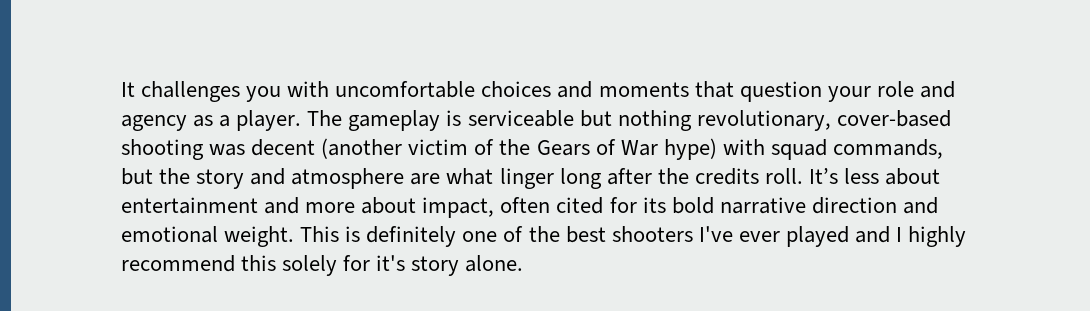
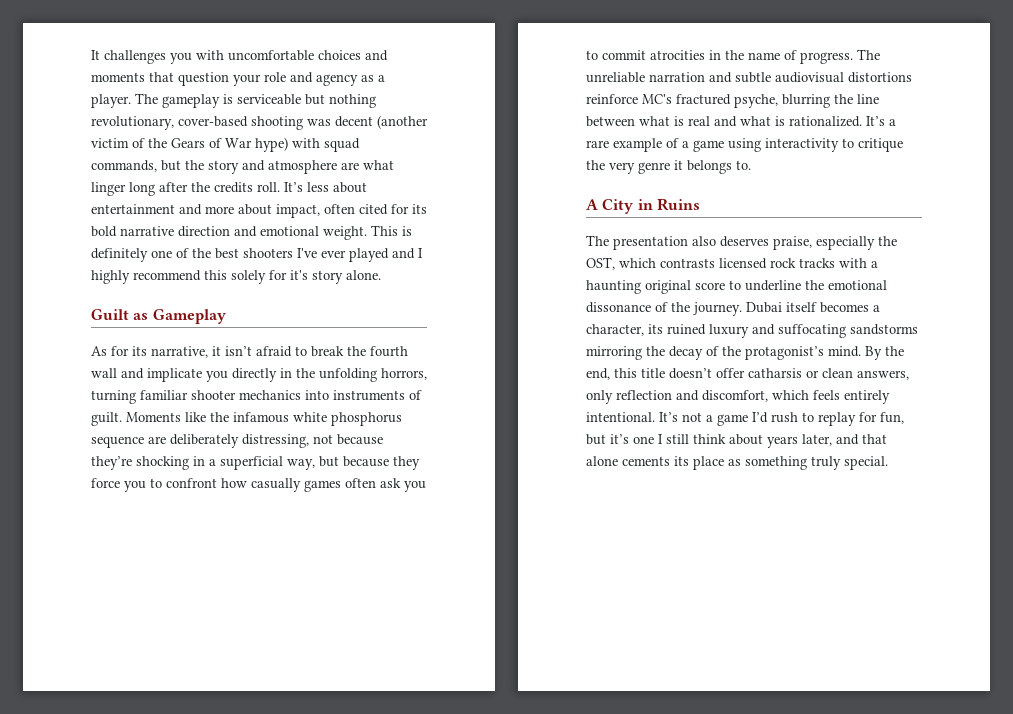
(524, 263) none -> [91,309,226,324] [91,346,408,358] [91,368,427,382] [91,390,422,404] [91,412,402,426] [91,434,383,448] [91,456,420,470] [91,478,426,492] [586,49,880,64] [586,72,912,83] [586,94,879,108] [586,116,896,127] [586,138,903,152] [586,160,751,174] [586,198,700,214] [586,235,897,250] [586,257,878,270] [586,280,887,294] [586,302,880,316] [586,324,918,338] [586,346,904,360] [586,368,909,380] [586,390,890,404] [586,412,904,426] [586,434,887,448] [586,456,888,470] // Guilt as Gameplay // As for its narrative, it isn’t afraid to break the fourth wall and implicate you directly in the unfolding horrors, turning familiar shooter mechanics into instruments of guilt. Moments like the infamous white phosphorus sequence are deliberately distressing, not because they’re shocking in a superficial way, but because they force you to confront how casually games often ask you to commit atrocities in the name of progress. The unreliable narration and subtle audiovisual distortions reinforce MC's fractured psyche, blurring the line between what is real and what is rationalized. It’s a rare example of a game using interactivity to critique the very genre it belongs to. // A City in Ruins // The presentation also deserves praise, especially the OST, which contrasts licensed rock tracks with a haunting original score to underline the emotional dissonance of the journey. Dubai itself becomes a character, its ruined luxury and suffocating sandstorms mirroring the decay of the protagonist’s mind. By the end, this title doesn’t offer catharsis or clean answers, only reflection and discomfort, which feels entirely intentional. It’s not a game I’d rush to replay for fun, but it’s one I still think about years later, and that alone cements its place as something truly special.

